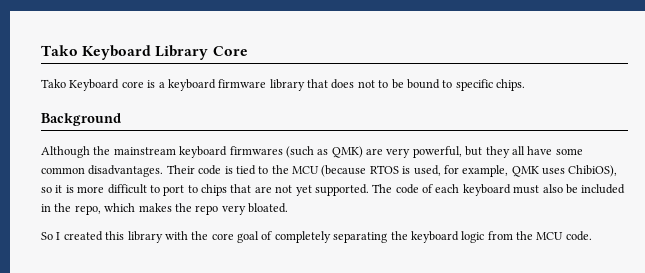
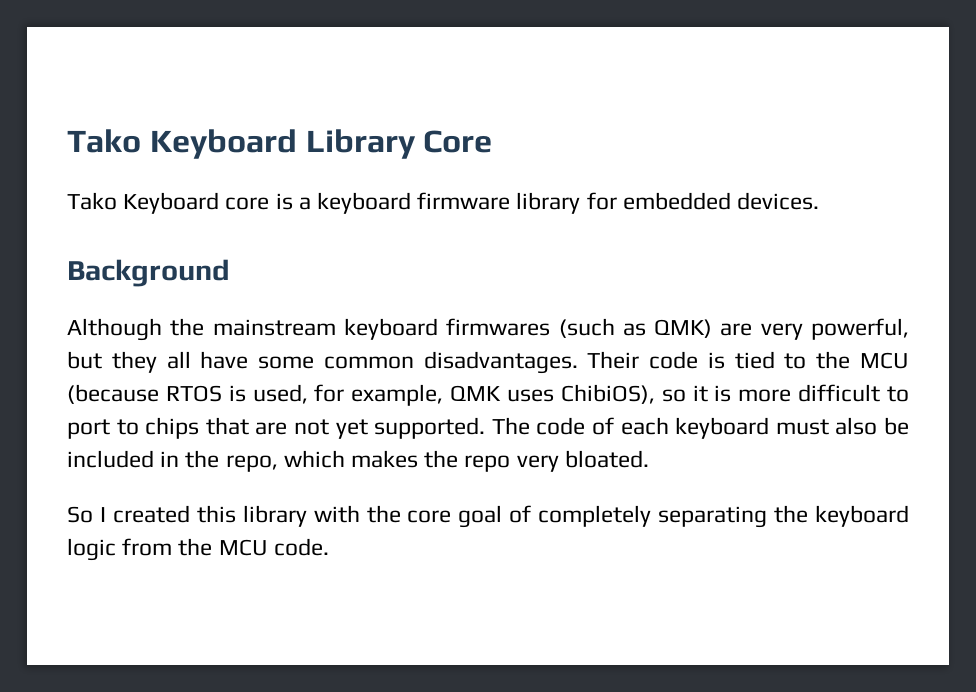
[307,79,525,91] that does not to be bound to specific chips. -> [586,192,820,210] for embedded devices.

